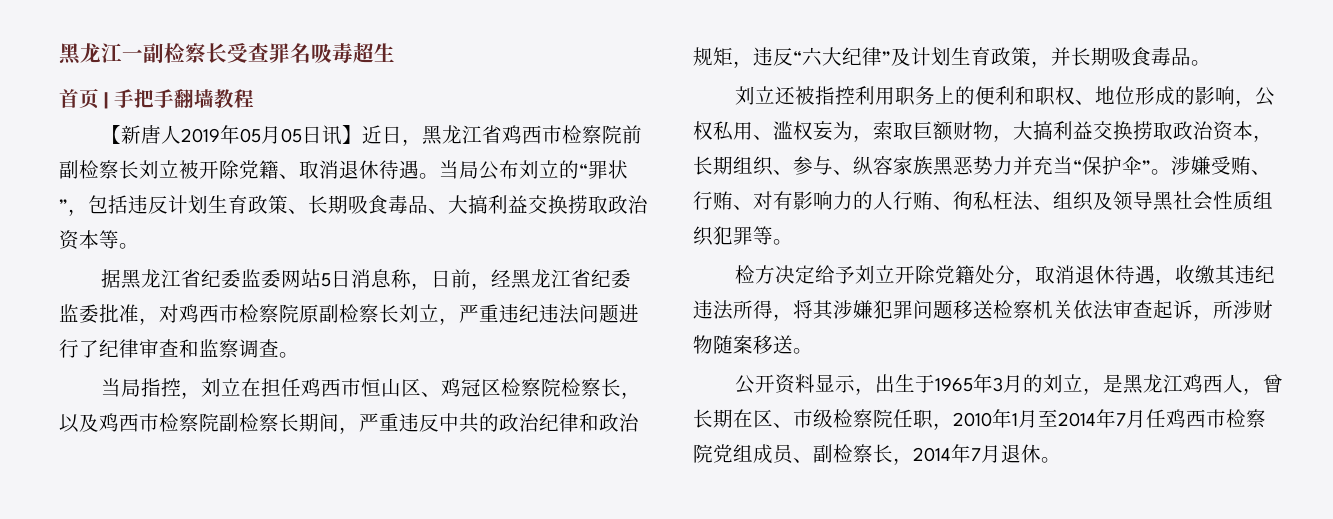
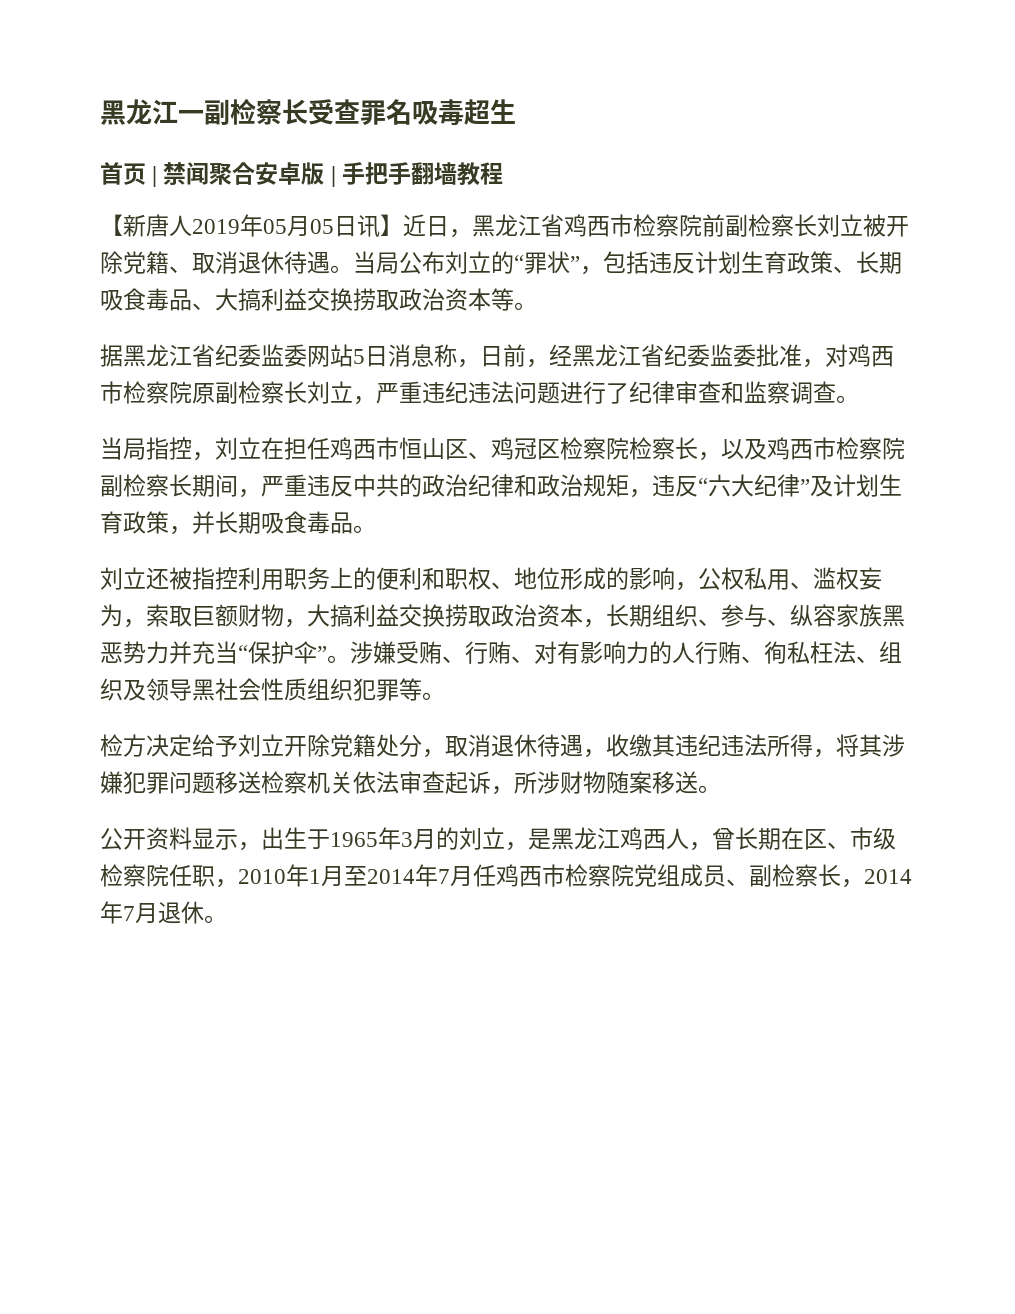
(109, 100) none -> [163,162,336,187] 禁闻聚合安卓版 |

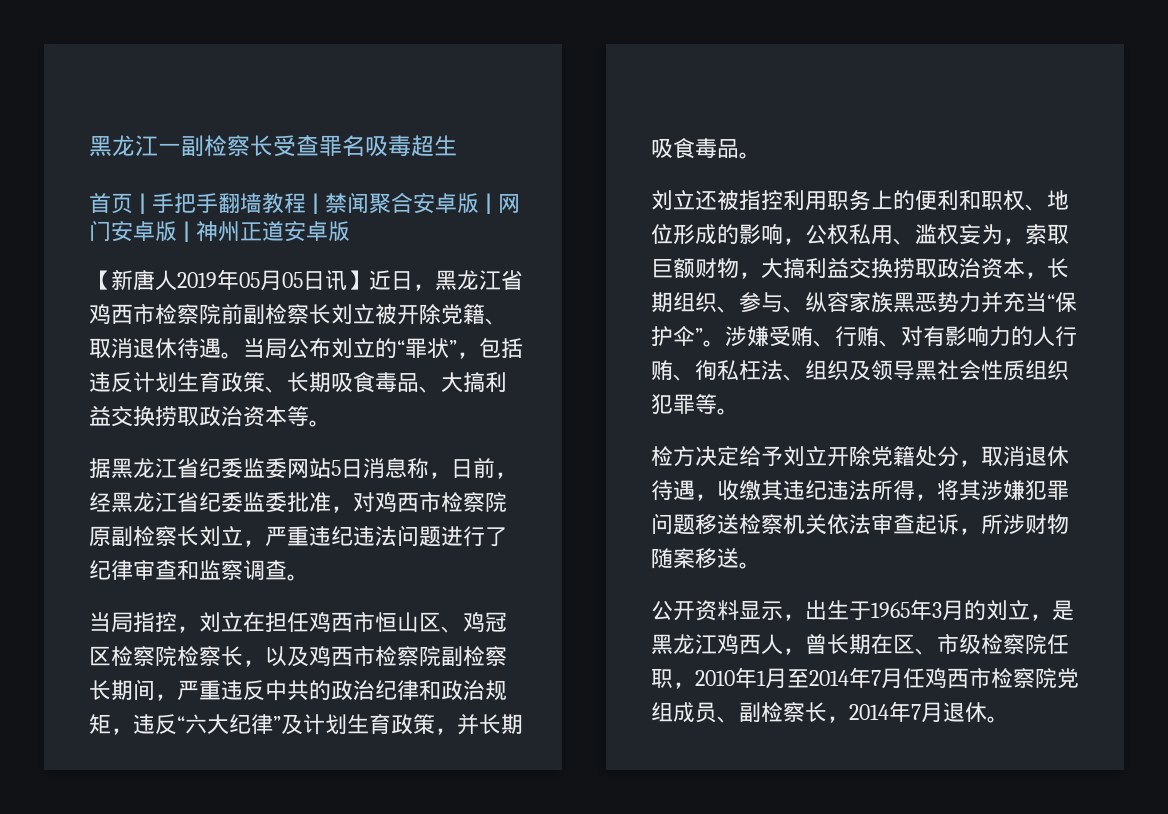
(158, 176) none -> [151,193,319,214] 手把手翻墙教程 |
[341,162,503,186] 手把手翻墙教程 -> [497,194,520,213] [89,220,350,242] 网门安卓版 | 神州正道安卓版

